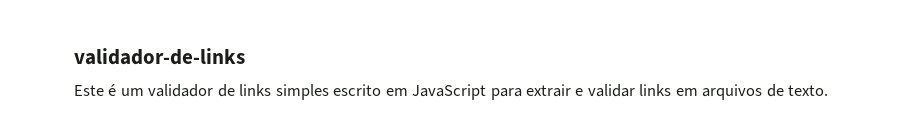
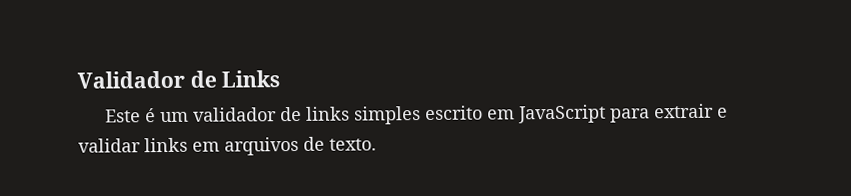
[74,48,245,65] validador-de-links -> [77,70,281,89] Validador de Links

